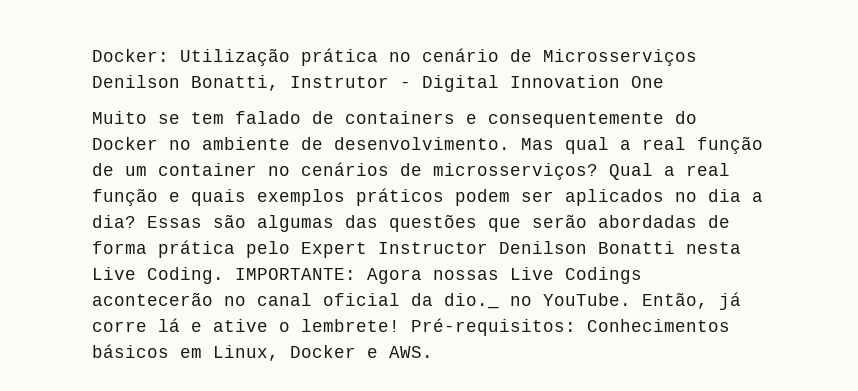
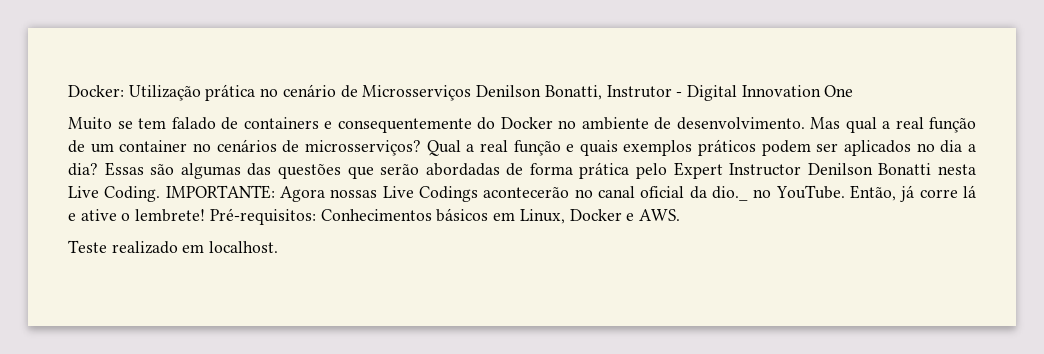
(433, 352) none -> [68,240,279,254] // Teste realizado em localhost.

